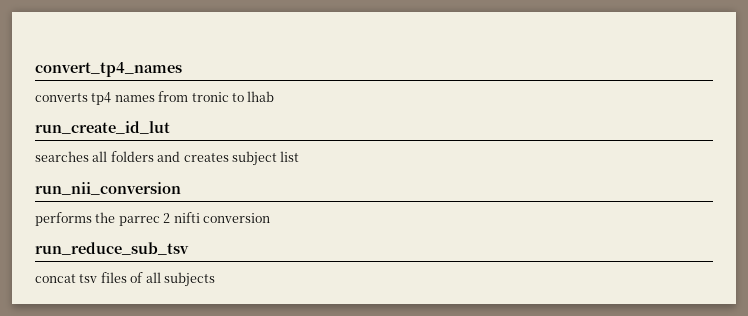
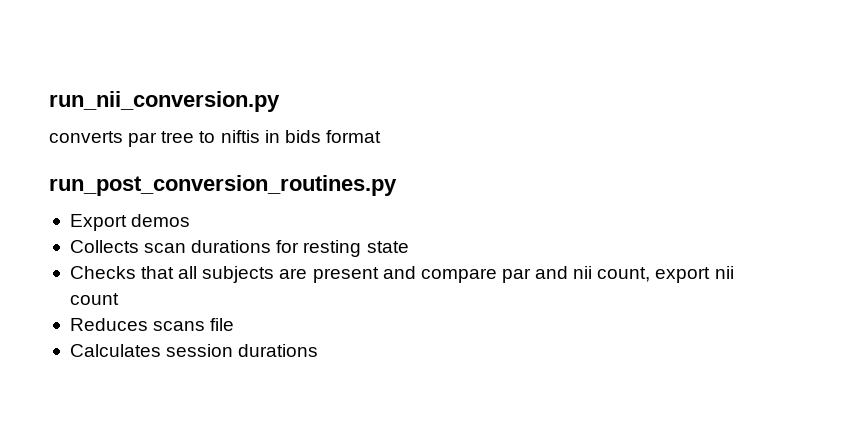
[35,62,182,77] convert_tp4_names -> [49,91,280,112] run_nii_conversion.py
[91,91,275,105] [35,121,170,134] [35,151,300,166] [35,182,181,195] [35,212,270,226] [35,242,189,255] [35,272,215,287] tp4 names from tronic to lhab // run_create_id_lut // searches all folders and creates subject list // run_nii_conversion // performs the parrec 2 nifti conversion // run_reduce_sub_tsv // concat tsv files of all subjects -> [128,130,381,147] [49,175,397,196] [69,214,191,231] [69,240,409,257] [69,266,734,283] [69,293,119,305] [69,318,235,331] [69,344,319,357] par tree to niftis in bids format // run_post_conversion_routines.py // Export demos // Collects scan durations for resting state // Checks that all subjects are present and compare par and nii count, export nii count // Reduces scans file // Calculates session durations

